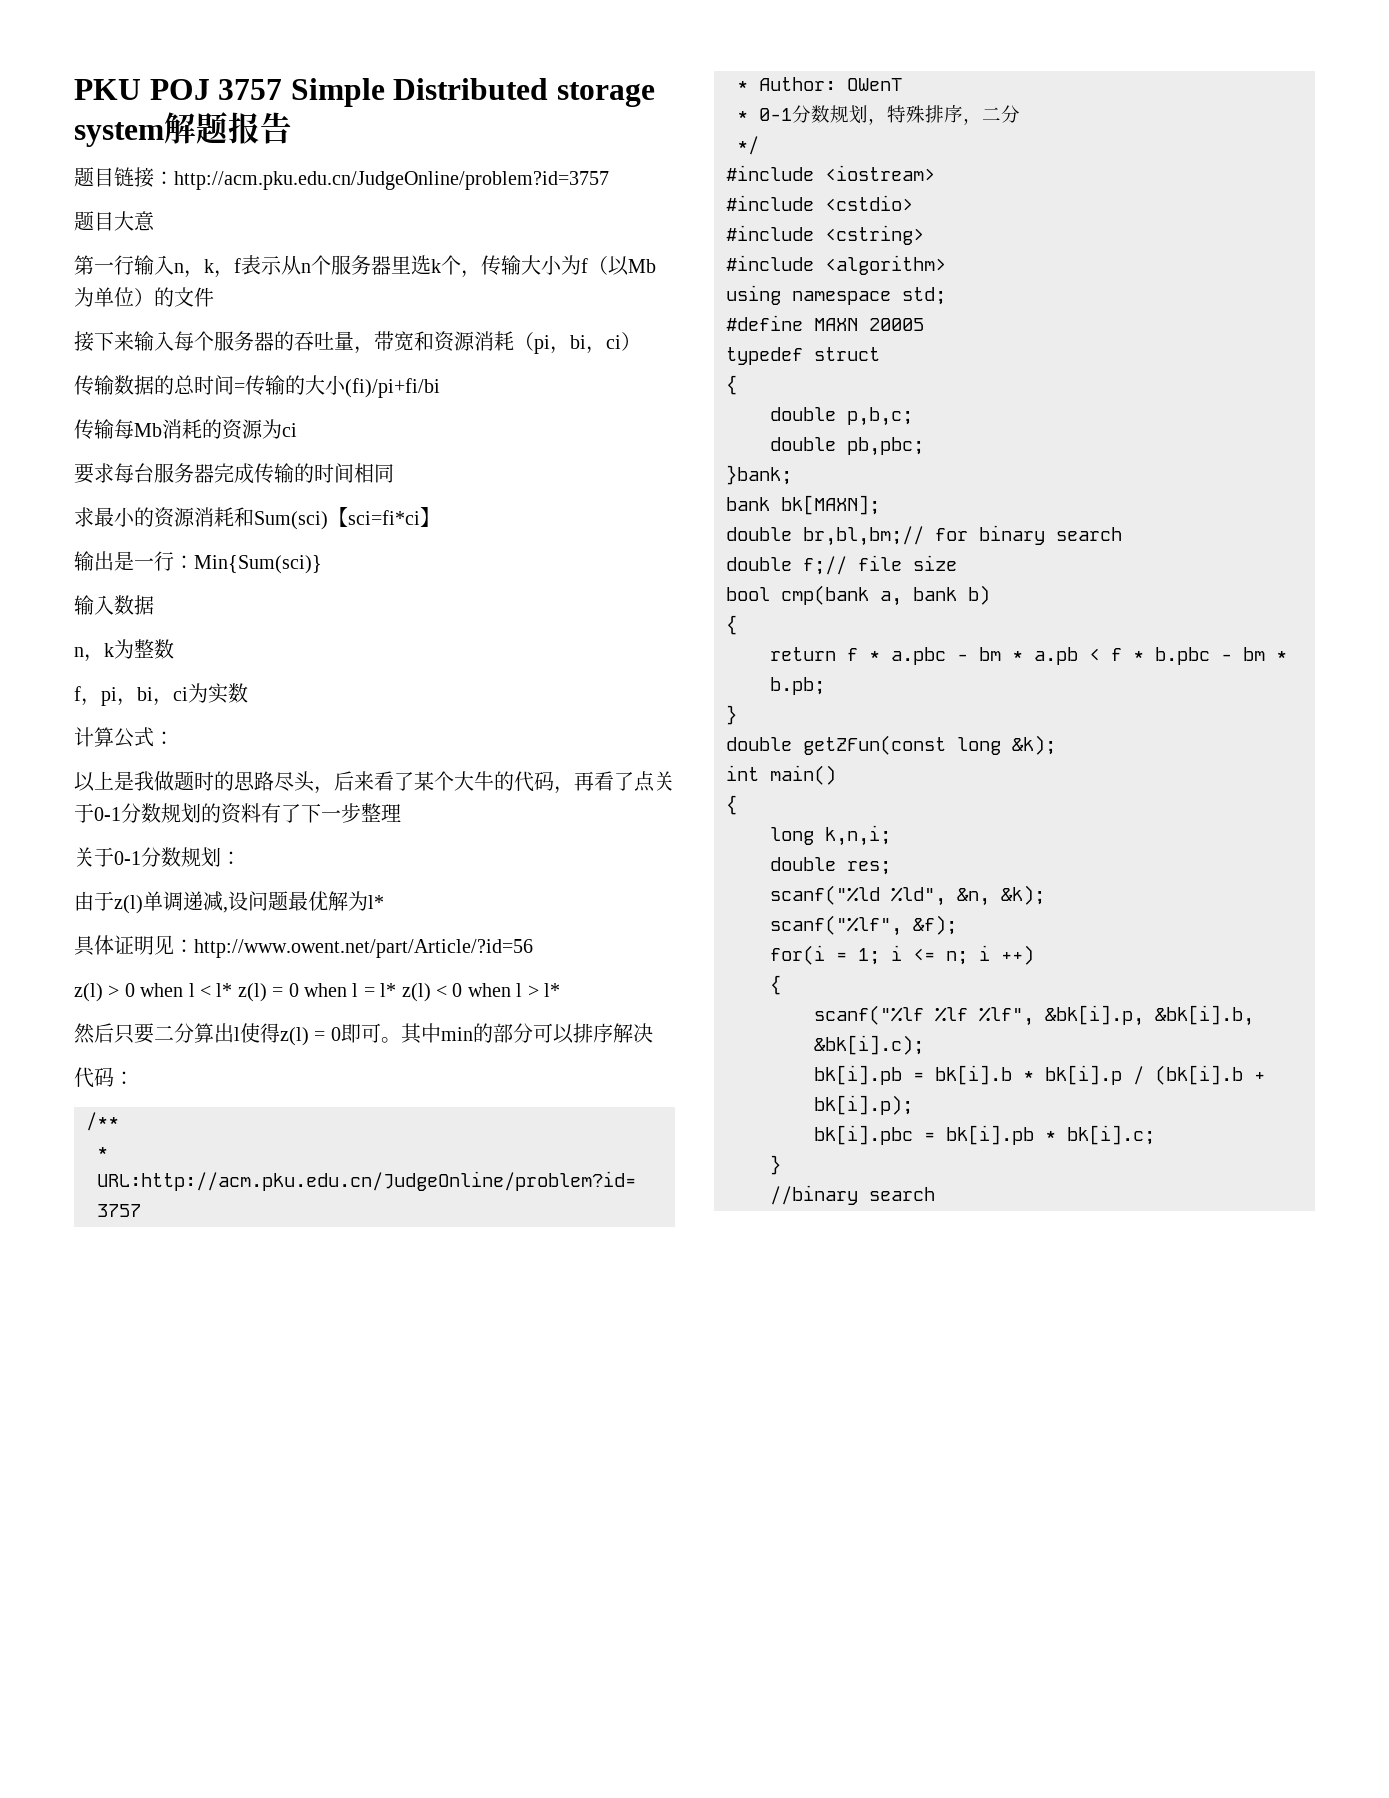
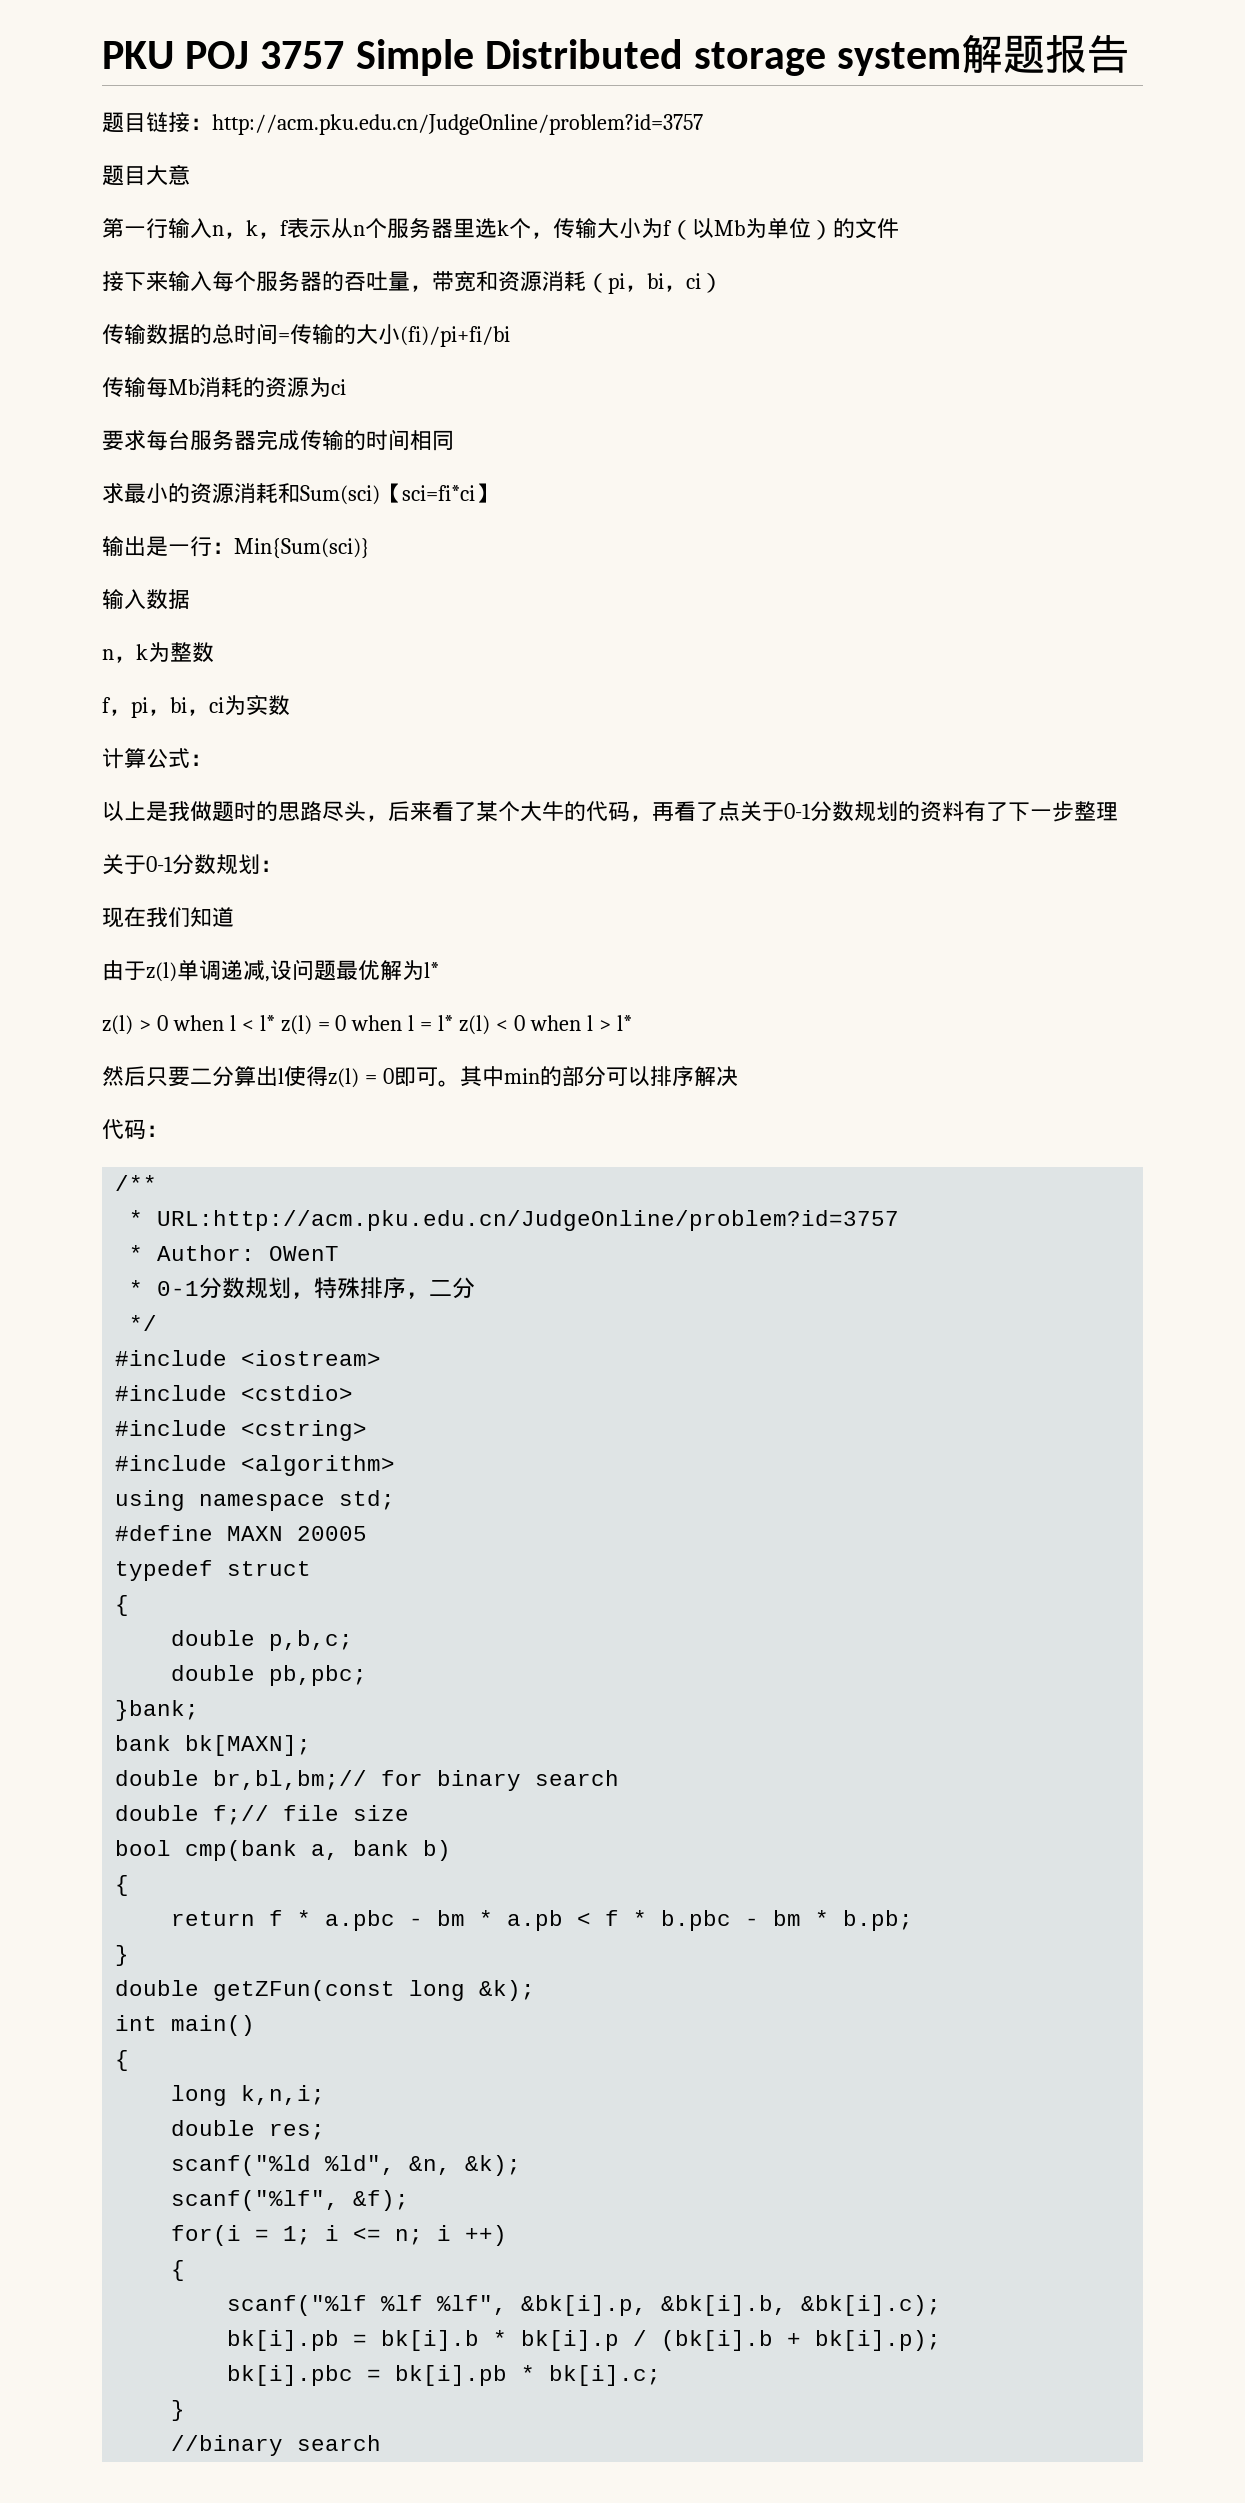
(241, 858) none -> [102,907,234,928] // 现在我们知道
[74,935,533,958] // 具体证明见：http://www.owent.net/part/Article/?id=56 -> (439, 970) none

